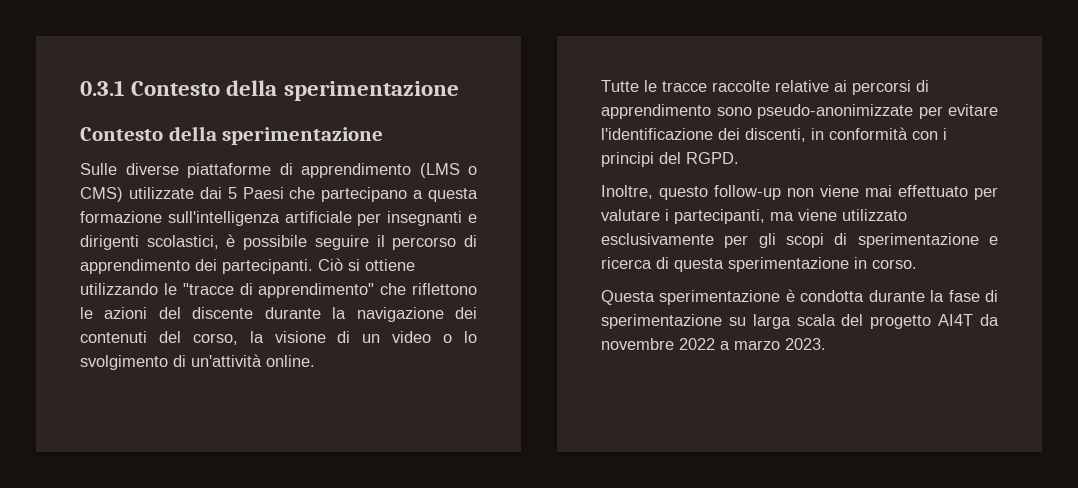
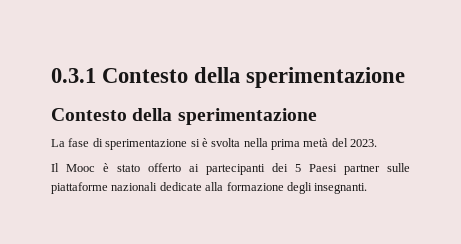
[80,163,477,178] [80,187,478,202] [80,211,478,226] [80,234,478,250] [80,258,415,274] [80,283,477,298] [80,307,477,322] [80,331,478,345] [80,354,315,370] [601,80,929,95] [601,104,998,119] [601,127,947,142] [601,152,739,167] [601,185,998,200] [601,209,907,224] [601,233,998,248] [601,257,917,272] [601,289,998,305] [601,314,999,329] [601,338,826,350] Sulle diverse piattaforme di apprendimento (LMS o CMS) utilizzate dai 5 Paesi che partecipano a questa formazione sull'intelligenza artificiale per insegnanti e dirigenti scolastici, è possibile seguire il percorso di apprendimento dei partecipanti. Ciò si ottiene utilizzando le "tracce di apprendimento" che riflettono le azioni del discente durante la navigazione dei contenuti del corso, la visione di un video o lo svolgimento di un'attività online. // Tutte le tracce raccolte relative ai percorsi di apprendimento sono pseudo-anonimizzate per evitare l'identificazione dei discenti, in conformità con i principi del RGPD. // Inoltre, questo follow-up non viene mai effettuato per valutare i partecipanti, ma viene utilizzato esclusivamente per gli scopi di sperimentazione e ricerca di questa sperimentazione in corso. // Questa sperimentazione è condotta durante la fase di sperimentazione su larga scala del progetto AI4T da novembre 2022 a marzo 2023. -> [51,138,378,150] [51,163,410,175] [51,182,368,194] La fase di sperimentazione si è svolta nella prima metà del 2023. // Il Mooc è stato offerto ai partecipanti dei 5 Paesi partner sulle piattaforme nazionali dedicate alla formazione degli insegnanti.

